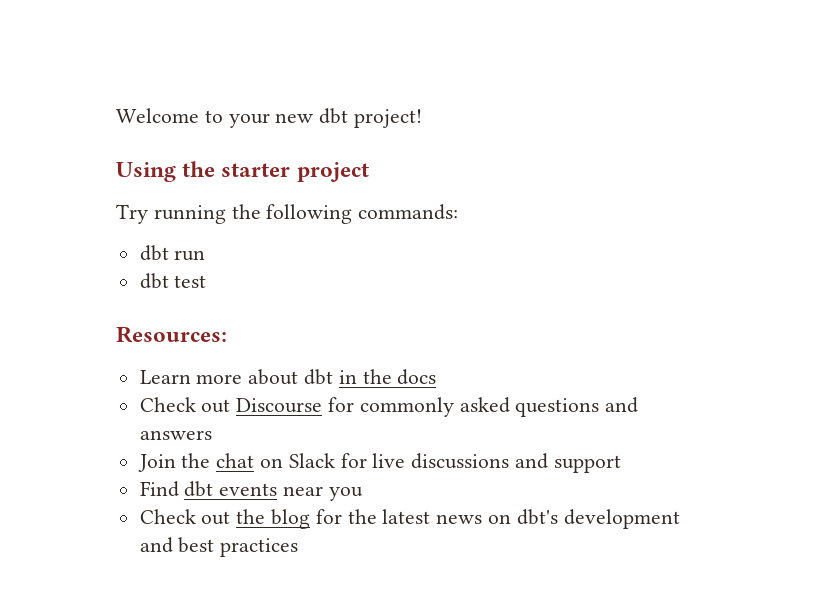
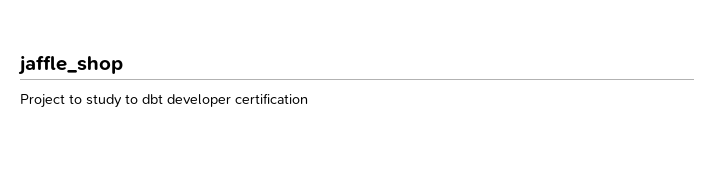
[116,108,423,128] [116,161,369,182] [116,204,459,224] [139,245,206,261] [139,273,207,289] [116,326,227,343] [139,369,437,385] [139,397,639,417] [139,430,212,440] [137,453,621,473] [139,481,363,501] [139,509,680,529] [139,537,299,557] Welcome to your new dbt project! // Using the starter project // Try running the following commands: // dbt run // dbt test // Resources: // Learn more about dbt in the docs // Check out Discourse for commonly asked questions and answers // Join the chat on Slack for live discussions and support // Find dbt events near you // Check out the blog for the latest news on dbt's development and best practices -> [18,55,123,75] [20,93,308,108] jaffle_shop // Project to study to dbt developer certification

